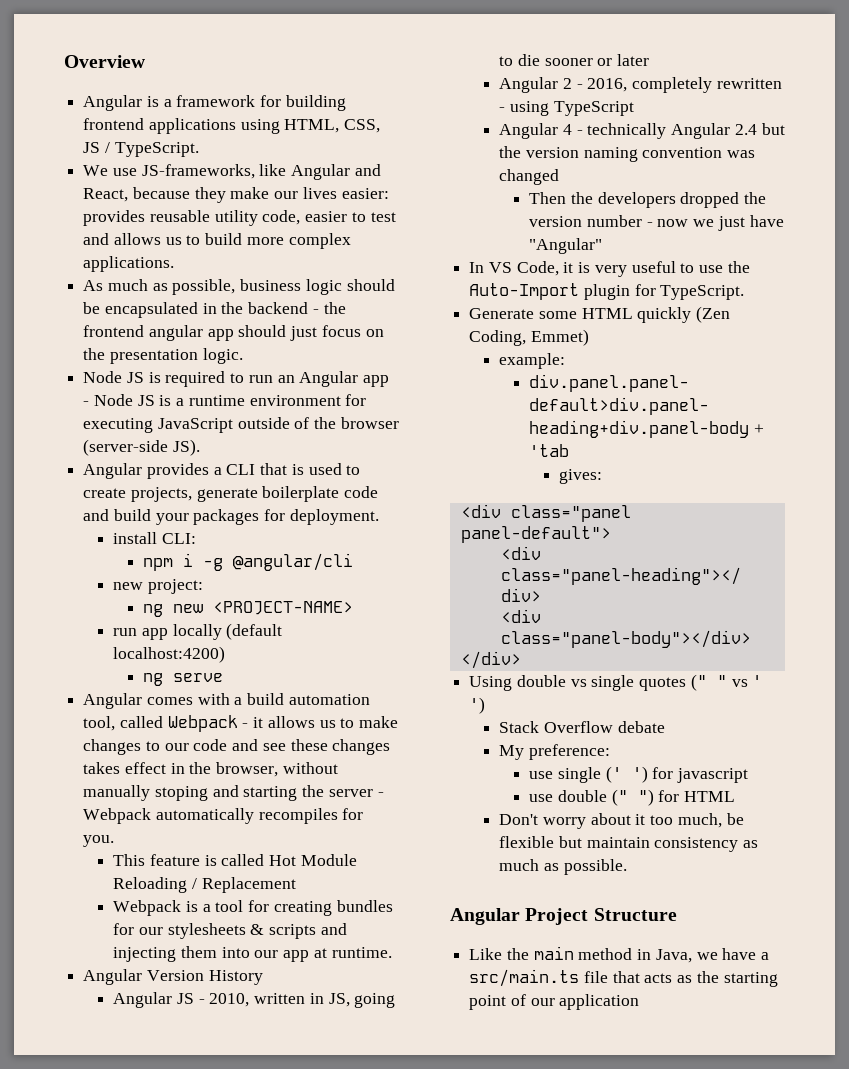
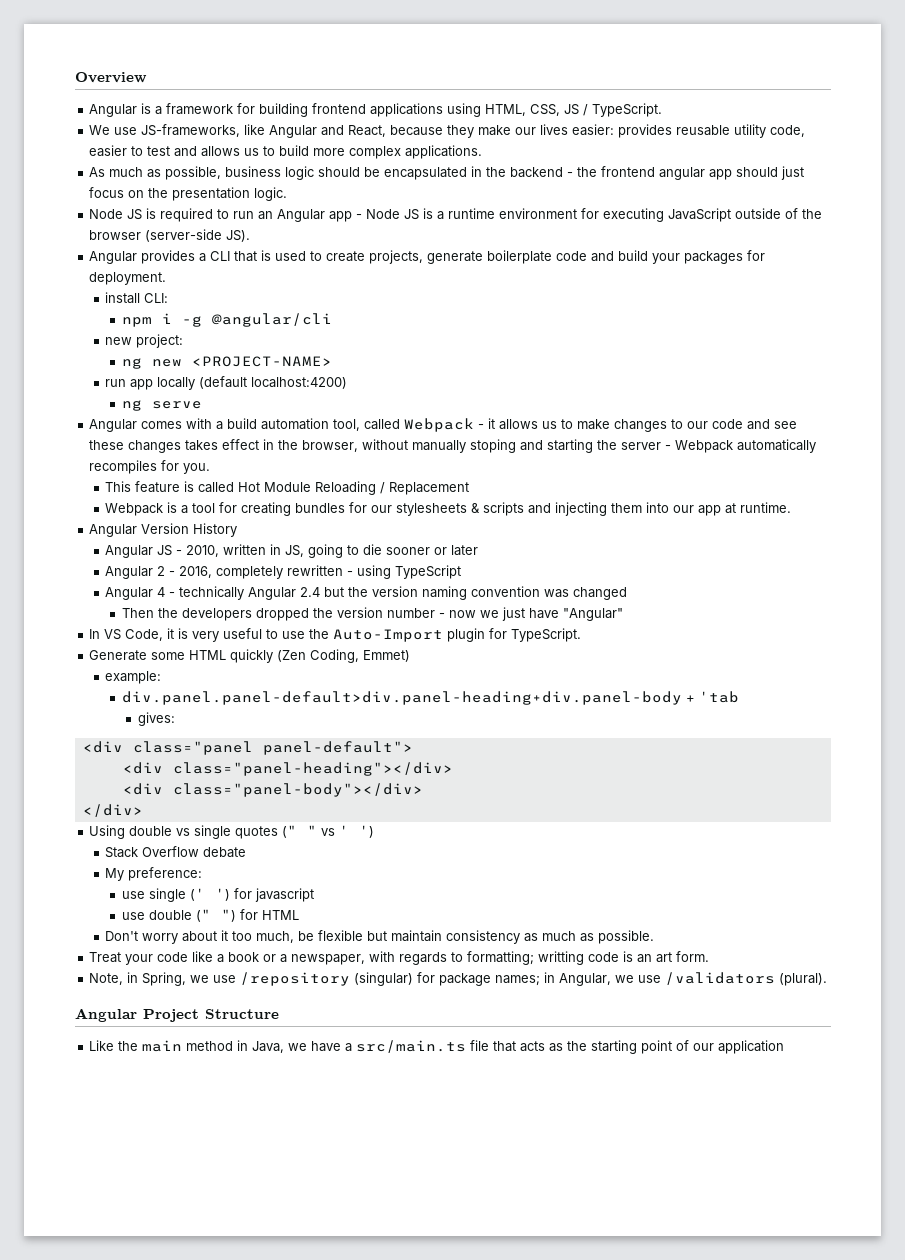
(627, 867) none -> [89,951,710,965] [89,972,828,986] // Treat your code like a book or a newspaper, with regards to formatting; writting code is an art form. // Note, in Spring, we use /repository (singular) for package names; in Angular, we use /validators (plural).

